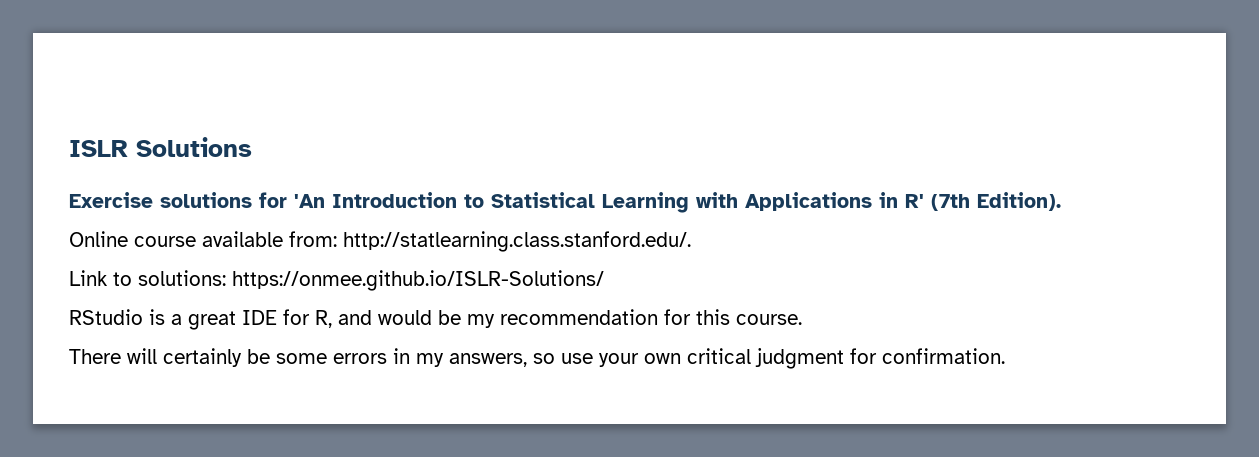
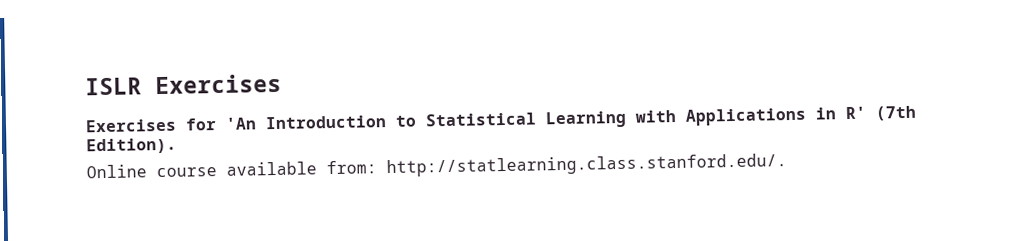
[136,137,252,157] [69,192,252,208] Solutions // Exercise solutions -> [155,73,282,95] [85,118,177,133] Exercises // Exercises
[69,270,604,291] [69,309,802,330] [69,348,1005,369] // Link to solutions: https://onmee.github.io/ISLR-Solutions/ // RStudio is a great IDE for R, and would be my recommendation for this course. // There will certainly be some errors in my answers, so use your own critical judgment for confirmation. -> (787, 165) none

